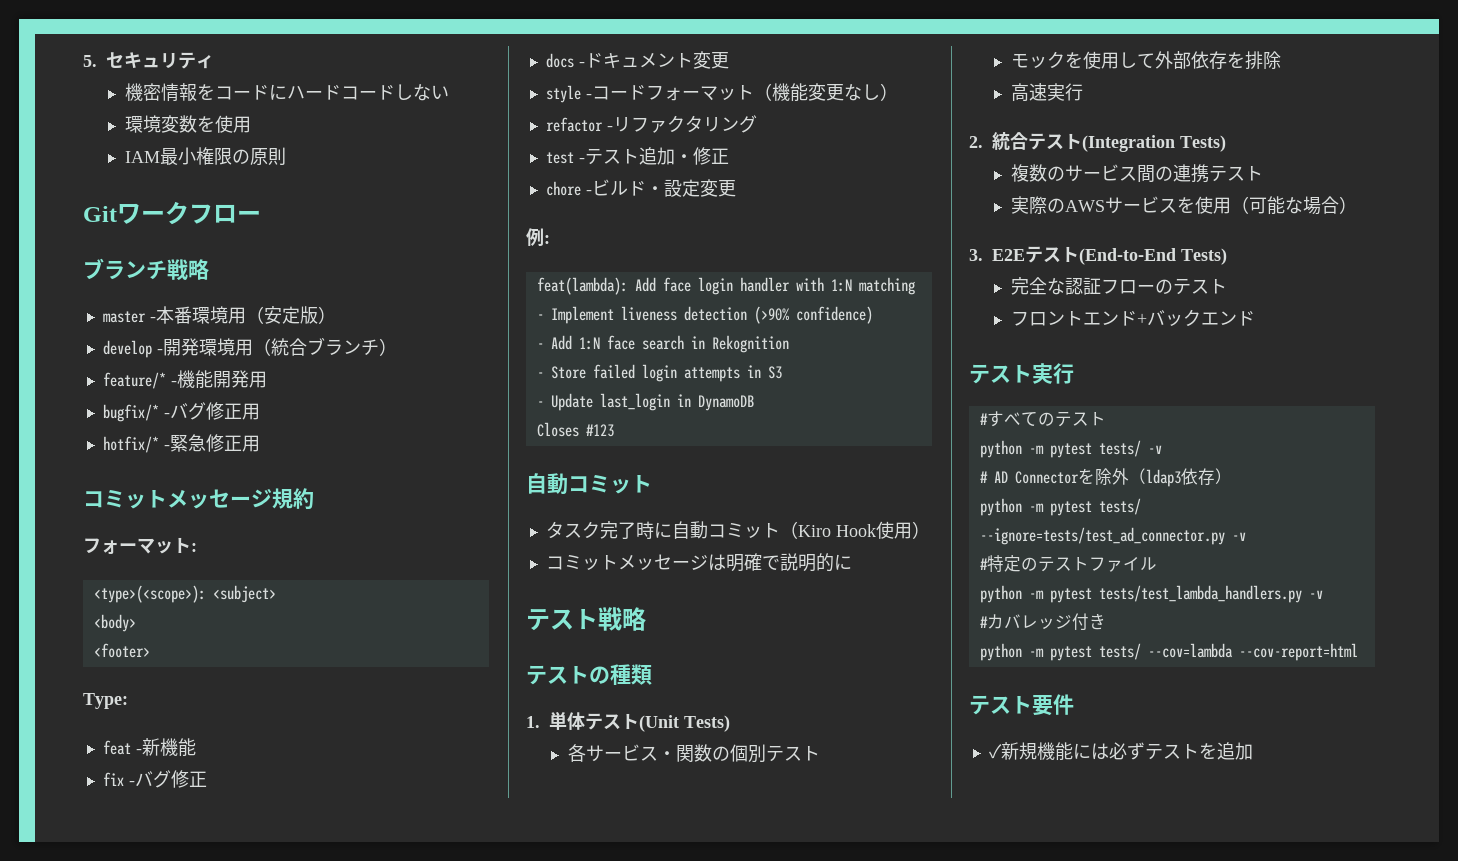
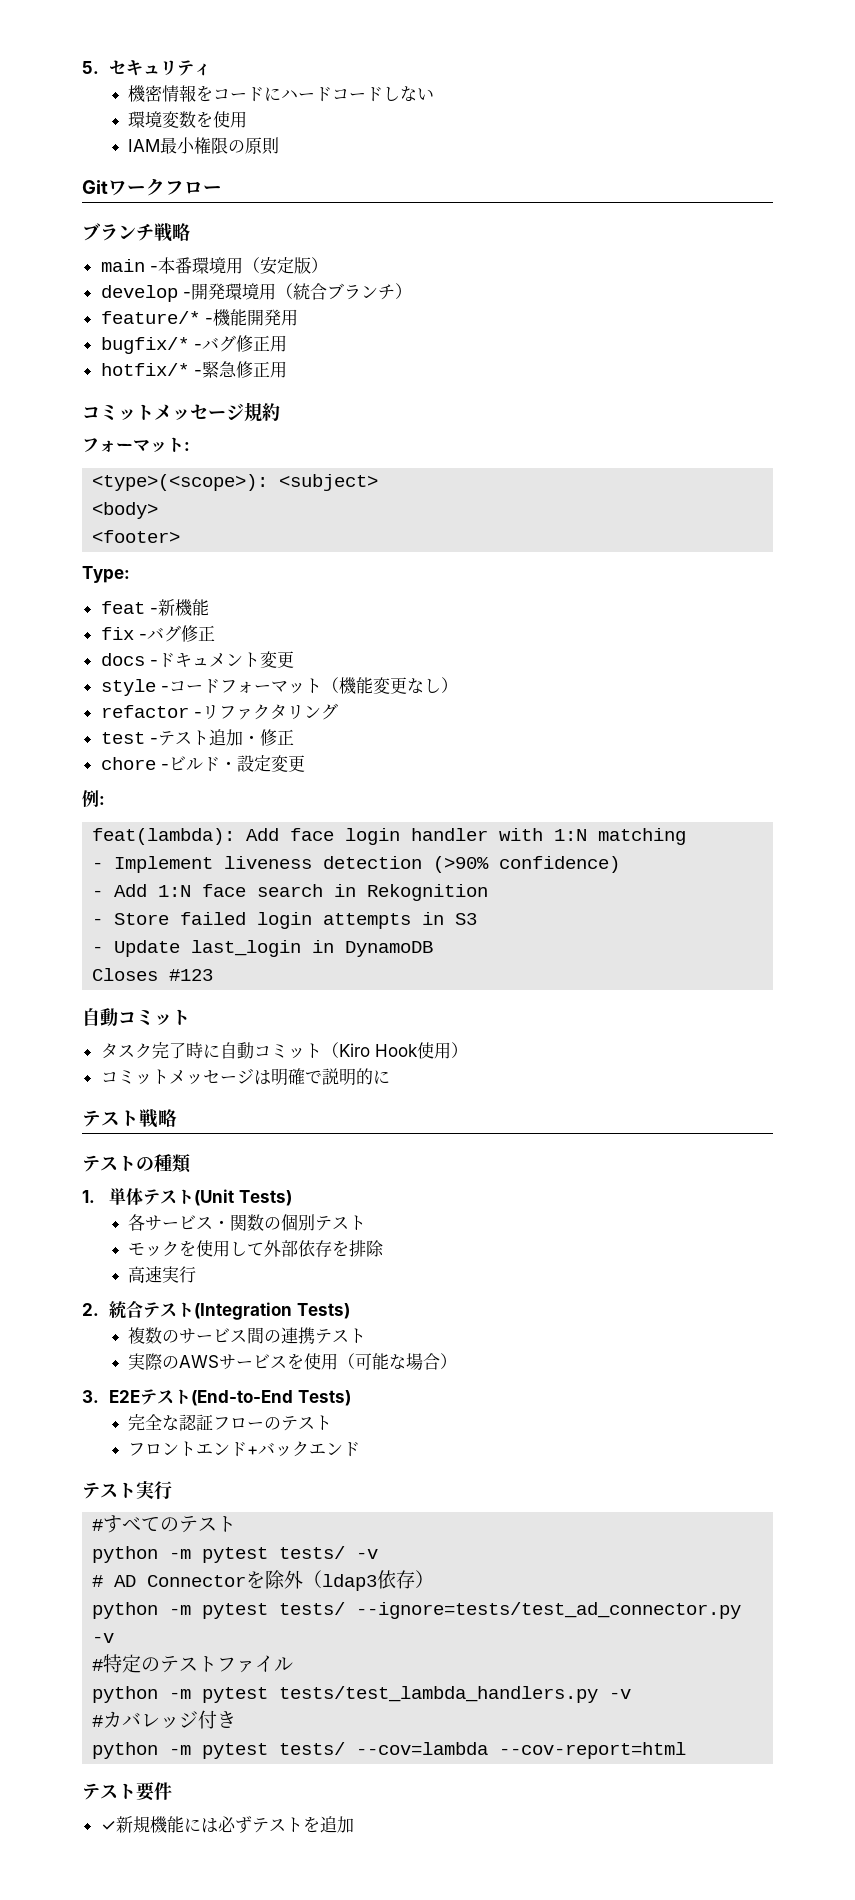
[102,311,146,323] master -> [100,259,145,272] main

